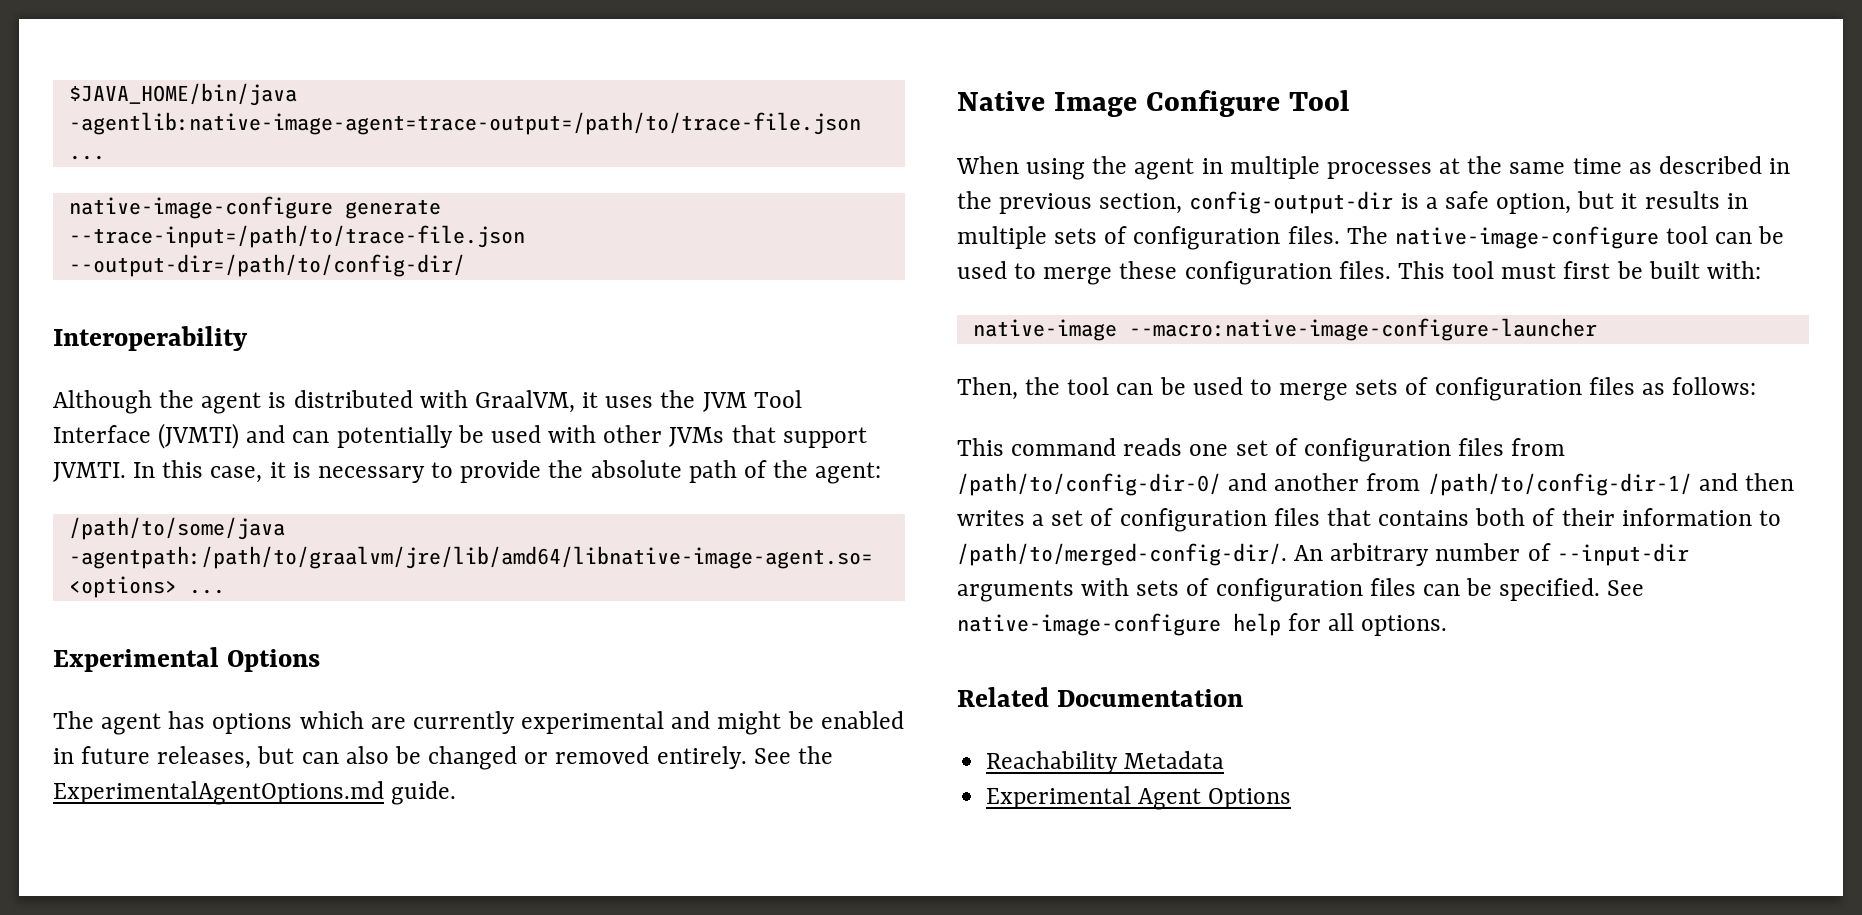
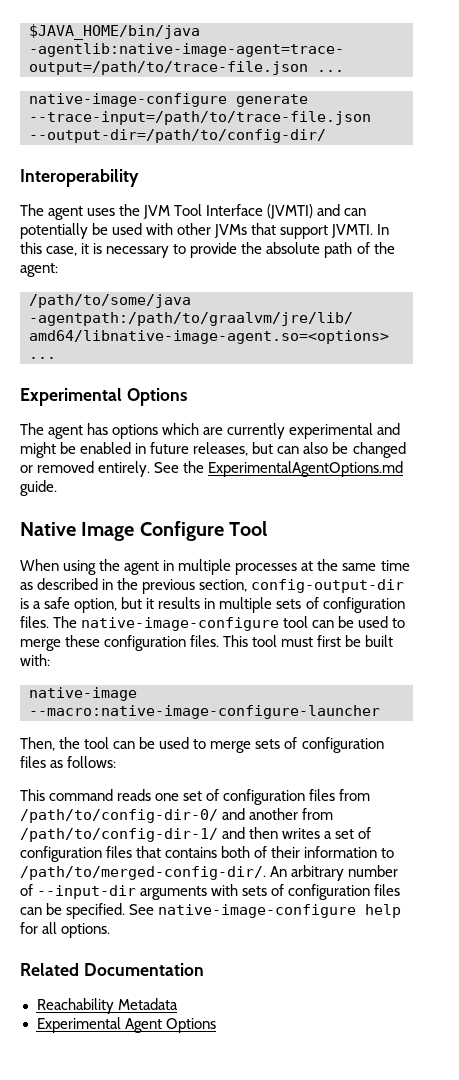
[53,390,599,414] Although the agent is distributed with GraalVM, it -> [20,204,84,220] The agent

